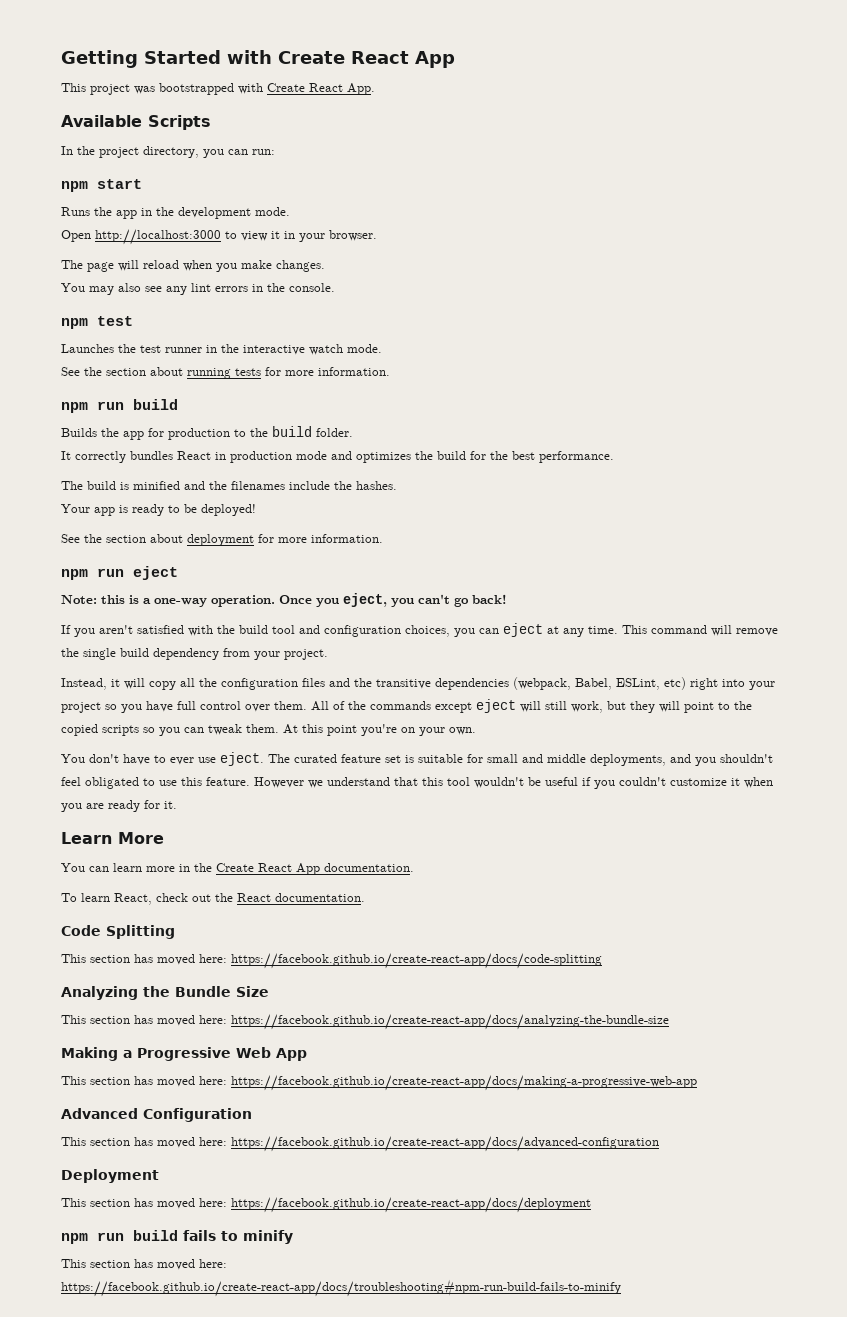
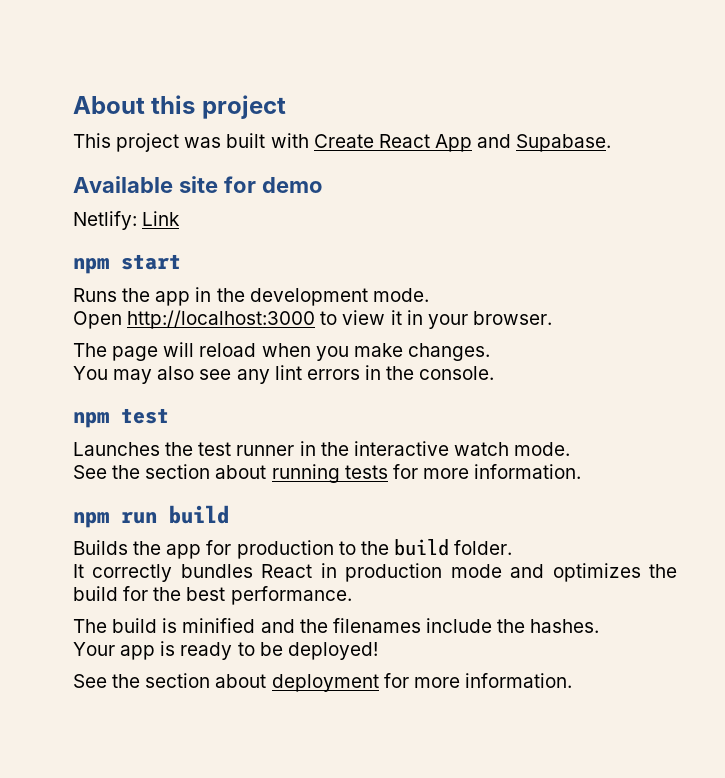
[61,50,455,68] [61,83,375,95] [61,115,211,130] [61,146,275,158] Getting Started with Create React App // This project was bootstrapped with Create React App. // Available Scripts // In the project directory, you can run: -> [73,95,286,119] [73,133,612,152] [73,176,323,193] [73,211,181,230] About this project // This project was built with Create React App and Supabase. // Available site for demo // Netlify: Link
[61,566,178,580] [61,593,507,607] [61,623,778,637] [61,648,328,660] [61,677,775,690] [61,699,752,713] [61,724,476,736] [61,752,773,766] [61,777,773,789] [61,800,177,812] [61,832,164,844] [61,863,414,875] [61,893,365,905] [61,925,175,939] [61,953,602,969] [61,986,269,1000] [61,1014,669,1030] [61,1047,307,1061] [61,1075,697,1091] [61,1108,252,1122] [61,1136,659,1152] [61,1169,159,1183] [61,1197,591,1213] [61,1230,293,1244] [61,1259,227,1270] [61,1279,621,1297] // npm run eject // Note: this is a one-way operation. Once you eject, you can't go back! // If you aren't satisfied with the build tool and configuration choices, you can eject at any time. This command will remove the single build dependency from your project. // Instead, it will copy all the configuration files and the transitive dependencies (webpack, Babel, ESLint, etc) right into your project so you have full control over them. All of the commands except eject will still work, but they will point to the copied scripts so you can tweak them. At this point you're on your own. // You don't have to ever use eject. The curated feature set is suitable for small and middle deployments, and you shouldn't feel obligated to use this feature. However we understand that this tool wouldn't be useful if you couldn't customize it when you are ready for it. // Learn More // You can learn more in the Create React App documentation. // To learn React, check out the React documentation. // Code Splitting // This section has moved here: https://facebook.github.io/create-react-app/docs/code-splitting // Analyzing the Bundle Size // This section has moved here: https://facebook.github.io/create-react-app/docs/analyzing-the-bundle-size // Making a Progressive Web App // This section has moved here: https://facebook.github.io/create-react-app/docs/making-a-progressive-web-app // Advanced Configuration // This section has moved here: https://facebook.github.io/create-react-app/docs/advanced-configuration // Deployment // This section has moved here: https://facebook.github.io/create-react-app/docs/deployment // npm run build fails to minify // This section has moved here: https://facebook.github.io/create-react-app/docs/troubleshooting#npm-run-build-fails-to-minify -> (572, 680) none

